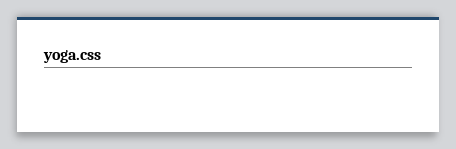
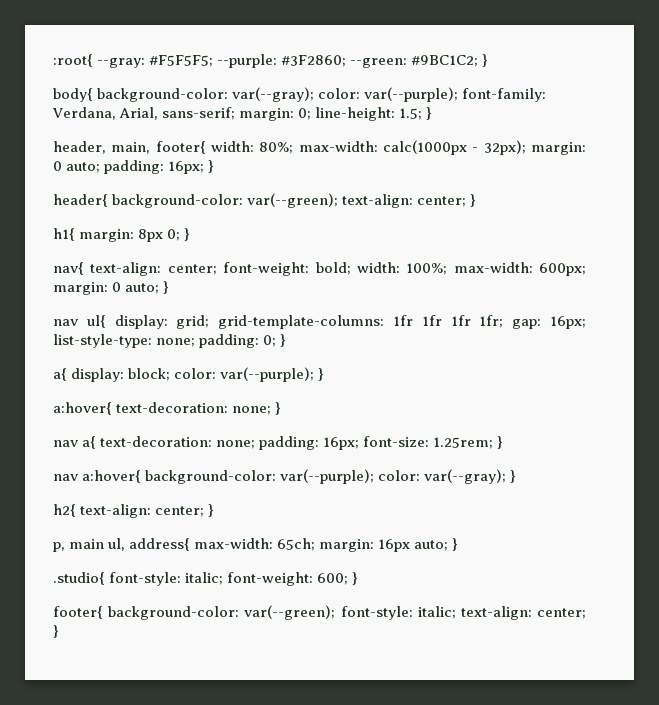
[43,50,101,63] yoga.css -> [53,54,489,68] [53,87,547,102] [52,107,433,121] [53,140,586,155] [53,160,215,174] [53,193,477,208] [53,228,191,242] [53,262,586,276] [53,281,170,295] [53,315,586,329] [53,334,287,348] [53,367,325,382] [53,402,282,415] [53,436,504,450] [53,469,517,484] [53,504,215,518] [53,538,459,552] [53,572,359,586] [53,605,587,620] [53,625,59,638] :root{ --gray: #F5F5F5; --purple: #3F2860; --green: #9BC1C2; } // body{ background-color: var(--gray); color: var(--purple); font-family: Verdana, Arial, sans-serif; margin: 0; line-height: 1.5; } // header, main, footer{ width: 80%; max-width: calc(1000px - 32px); margin: 0 auto; padding: 16px; } // header{ background-color: var(--green); text-align: center; } // h1{ margin: 8px 0; } // nav{ text-align: center; font-weight: bold; width: 100%; max-width: 600px; margin: 0 auto; } // nav ul{ display: grid; grid-template-columns: 1fr 1fr 1fr 1fr; gap: 16px; list-style-type: none; padding: 0; } // a{ display: block; color: var(--purple); } // a:hover{ text-decoration: none; } // nav a{ text-decoration: none; padding: 16px; font-size: 1.25rem; } // nav a:hover{ background-color: var(--purple); color: var(--gray); } // h2{ text-align: center; } // p, main ul, address{ max-width: 65ch; margin: 16px auto; } // .studio{ font-style: italic; font-weight: 600; } // footer{ background-color: var(--green); font-style: italic; text-align: center; }

